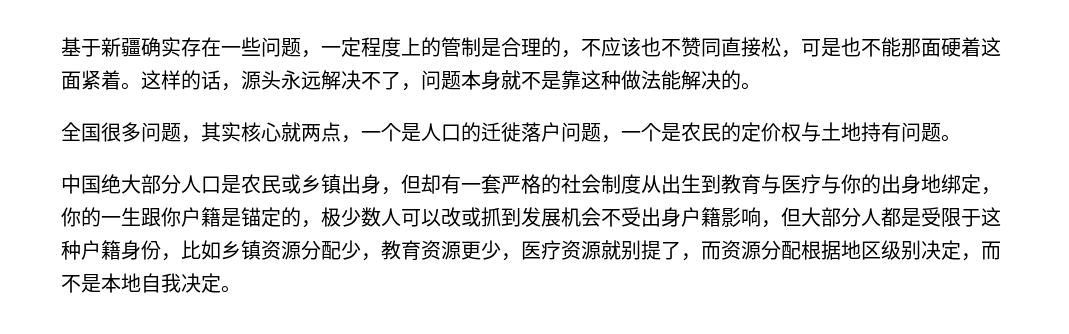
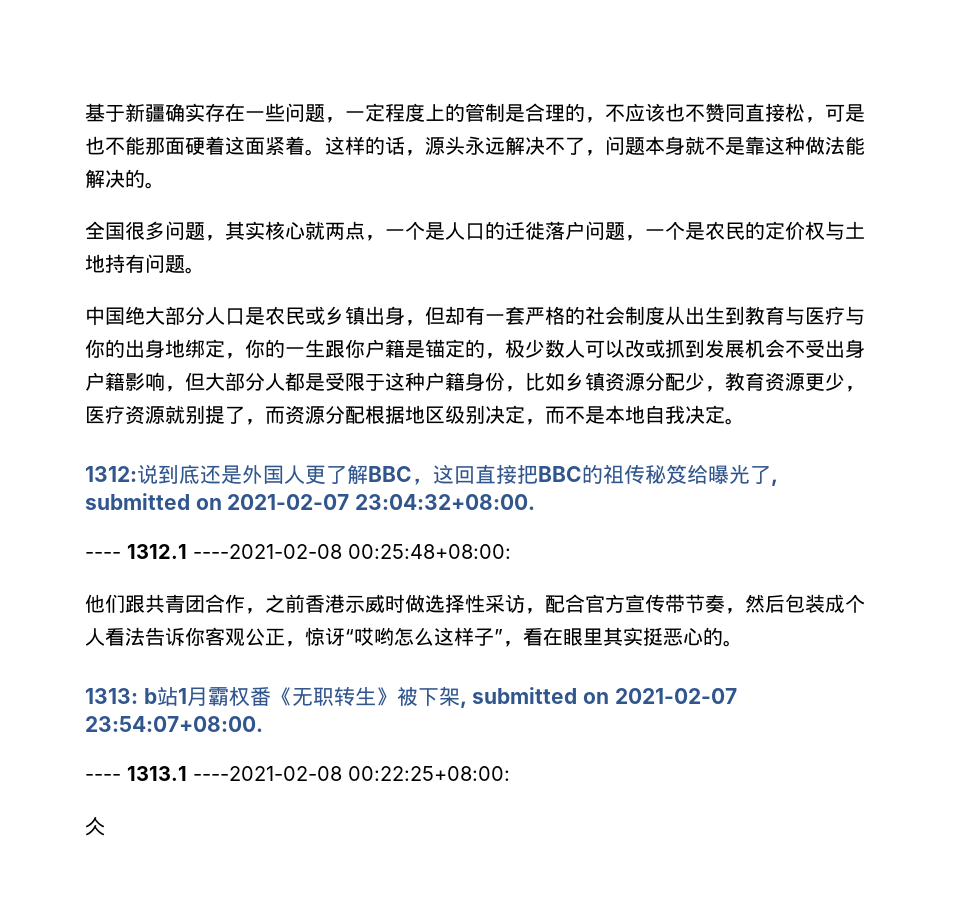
(241, 289) none -> [85,464,778,486] [85,493,536,510] [85,544,511,559] [85,594,865,614] [85,627,743,647] [85,686,737,708] [85,716,263,732] [85,766,510,781] [85,816,105,836] // 1312:说到底还是外国人更了解BBC，这回直接把BBC的祖传秘笈给曝光了, submitted on 2021-02-07 23:04:32+08:00. // ---- 1312.1 ----2021-02-08 00:25:48+08:00: // 他们跟共青团合作，之前香港示威时做选择性采访，配合官方宣传带节奏，然后包装成个人看法告诉你客观公正，惊讶“哎哟怎么这样子”，看在眼里其实挺恶心的。 // 1313: b站1月霸权番《无职转生》被下架, submitted on 2021-02-07 23:54:07+08:00. // ---- 1313.1 ----2021-02-08 00:22:25+08:00: // 仌

